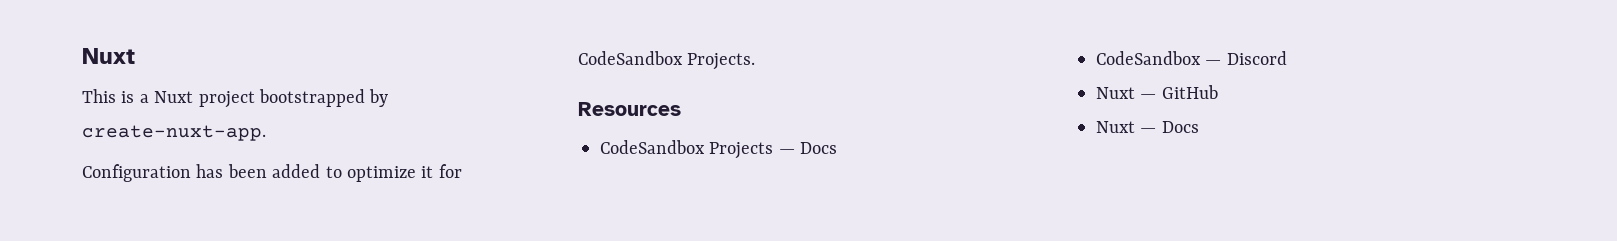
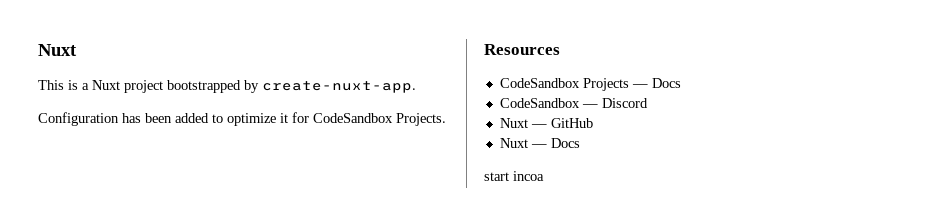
(1199, 127) none -> [484,171,544,181] // start incoa

